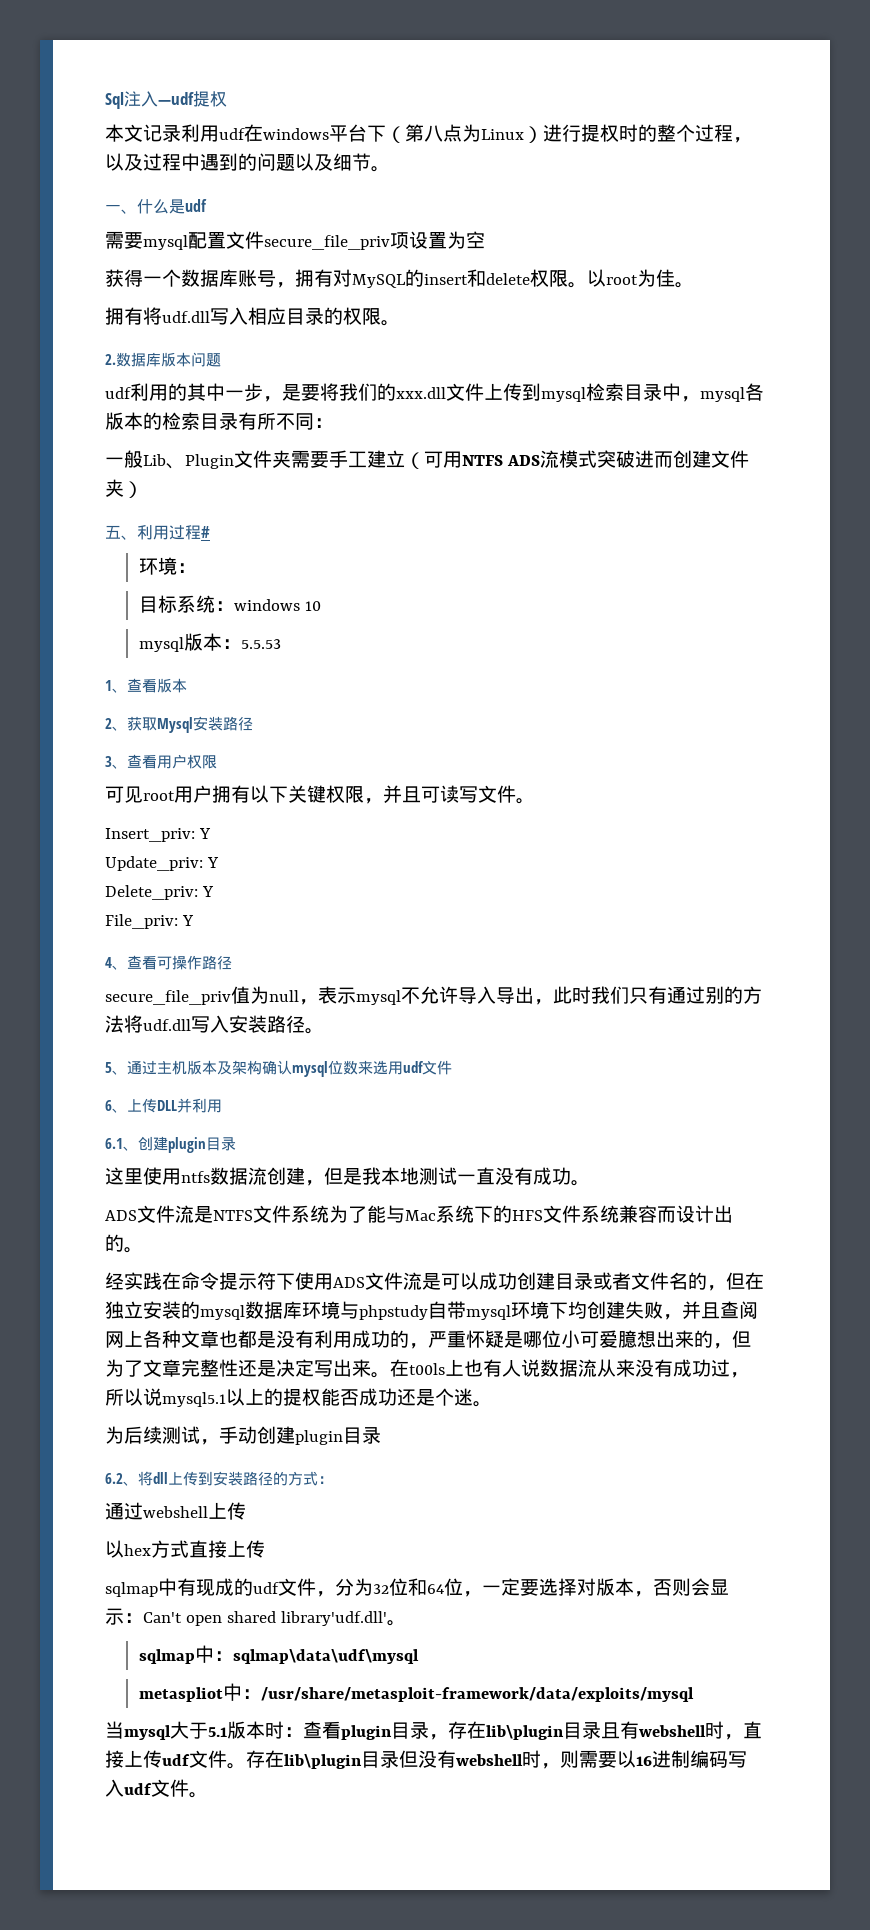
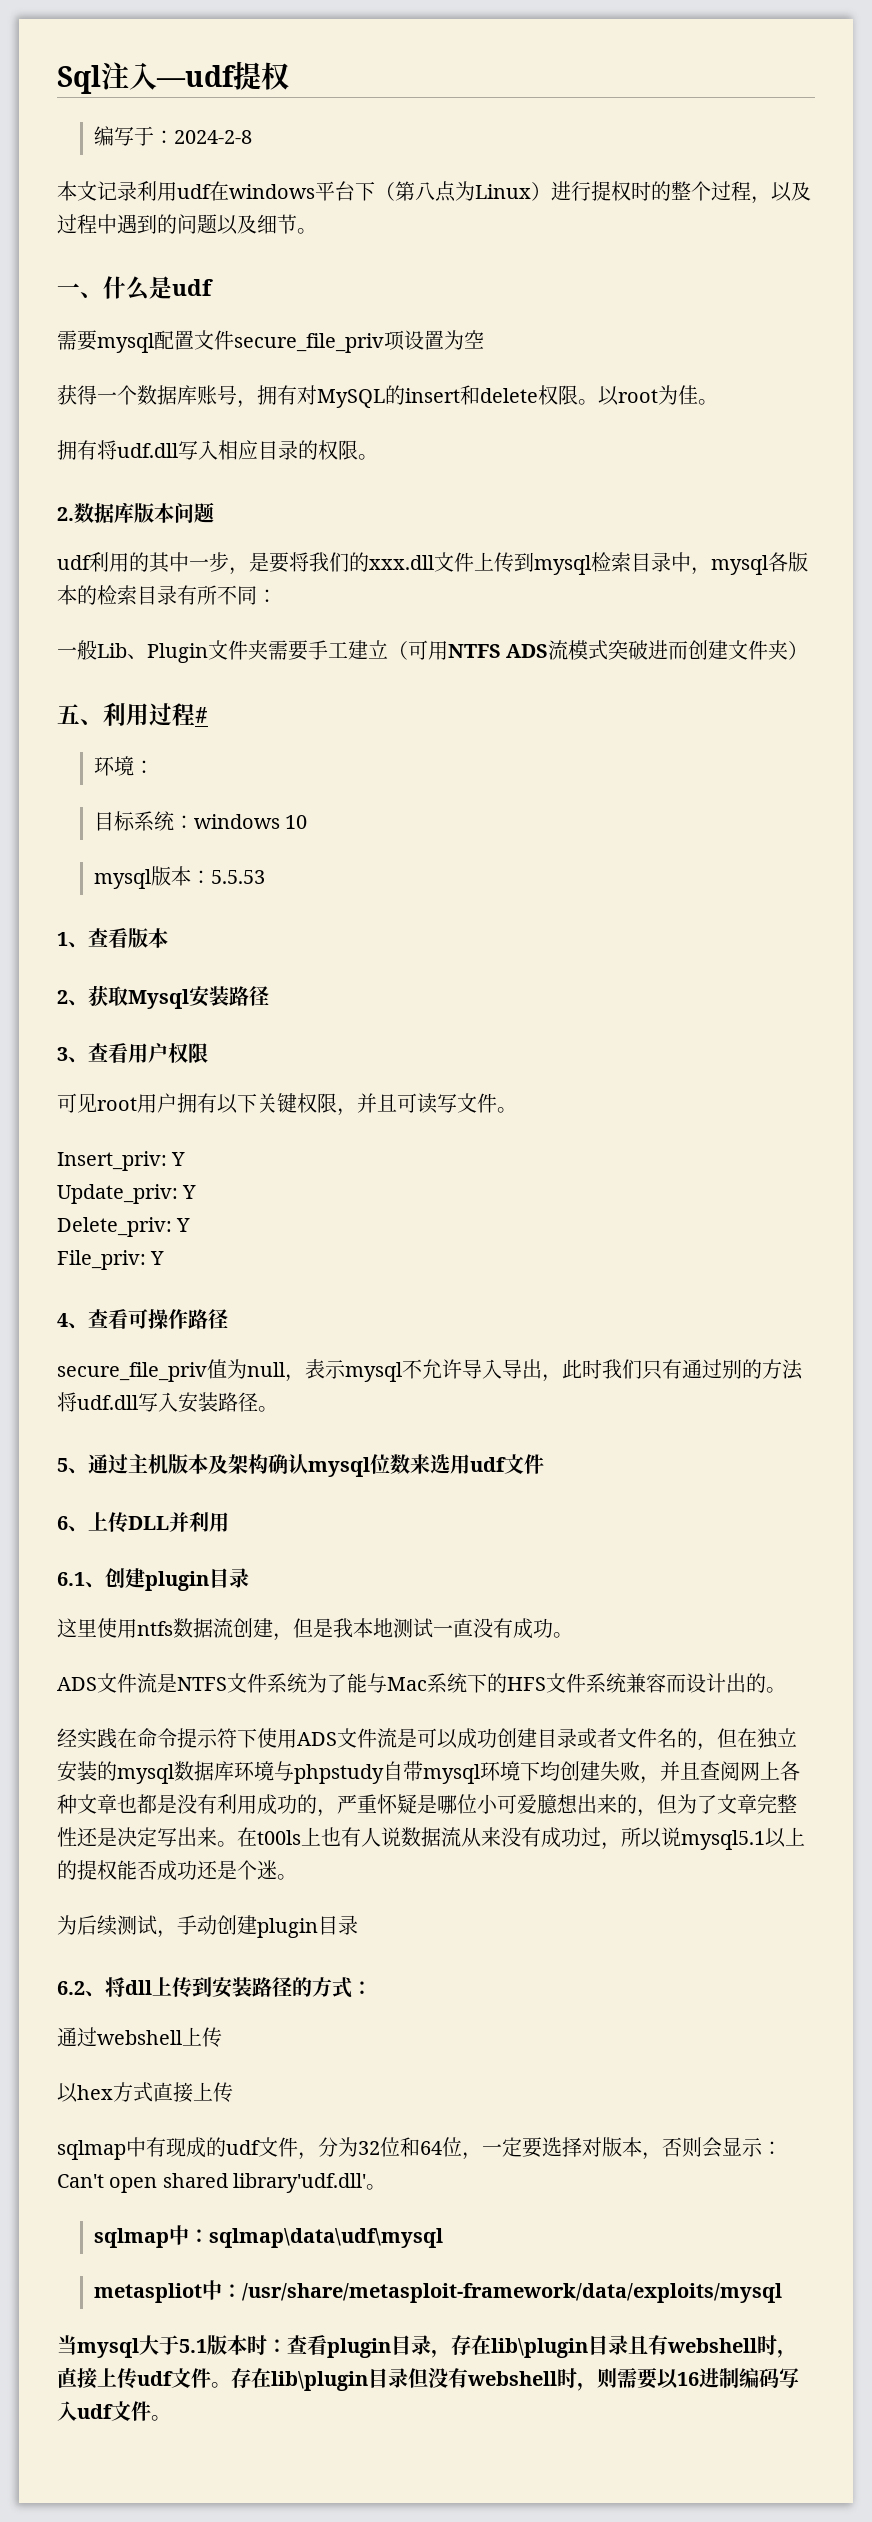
(227, 99) none -> [93,126,252,146] // 编写于：2024-2-8

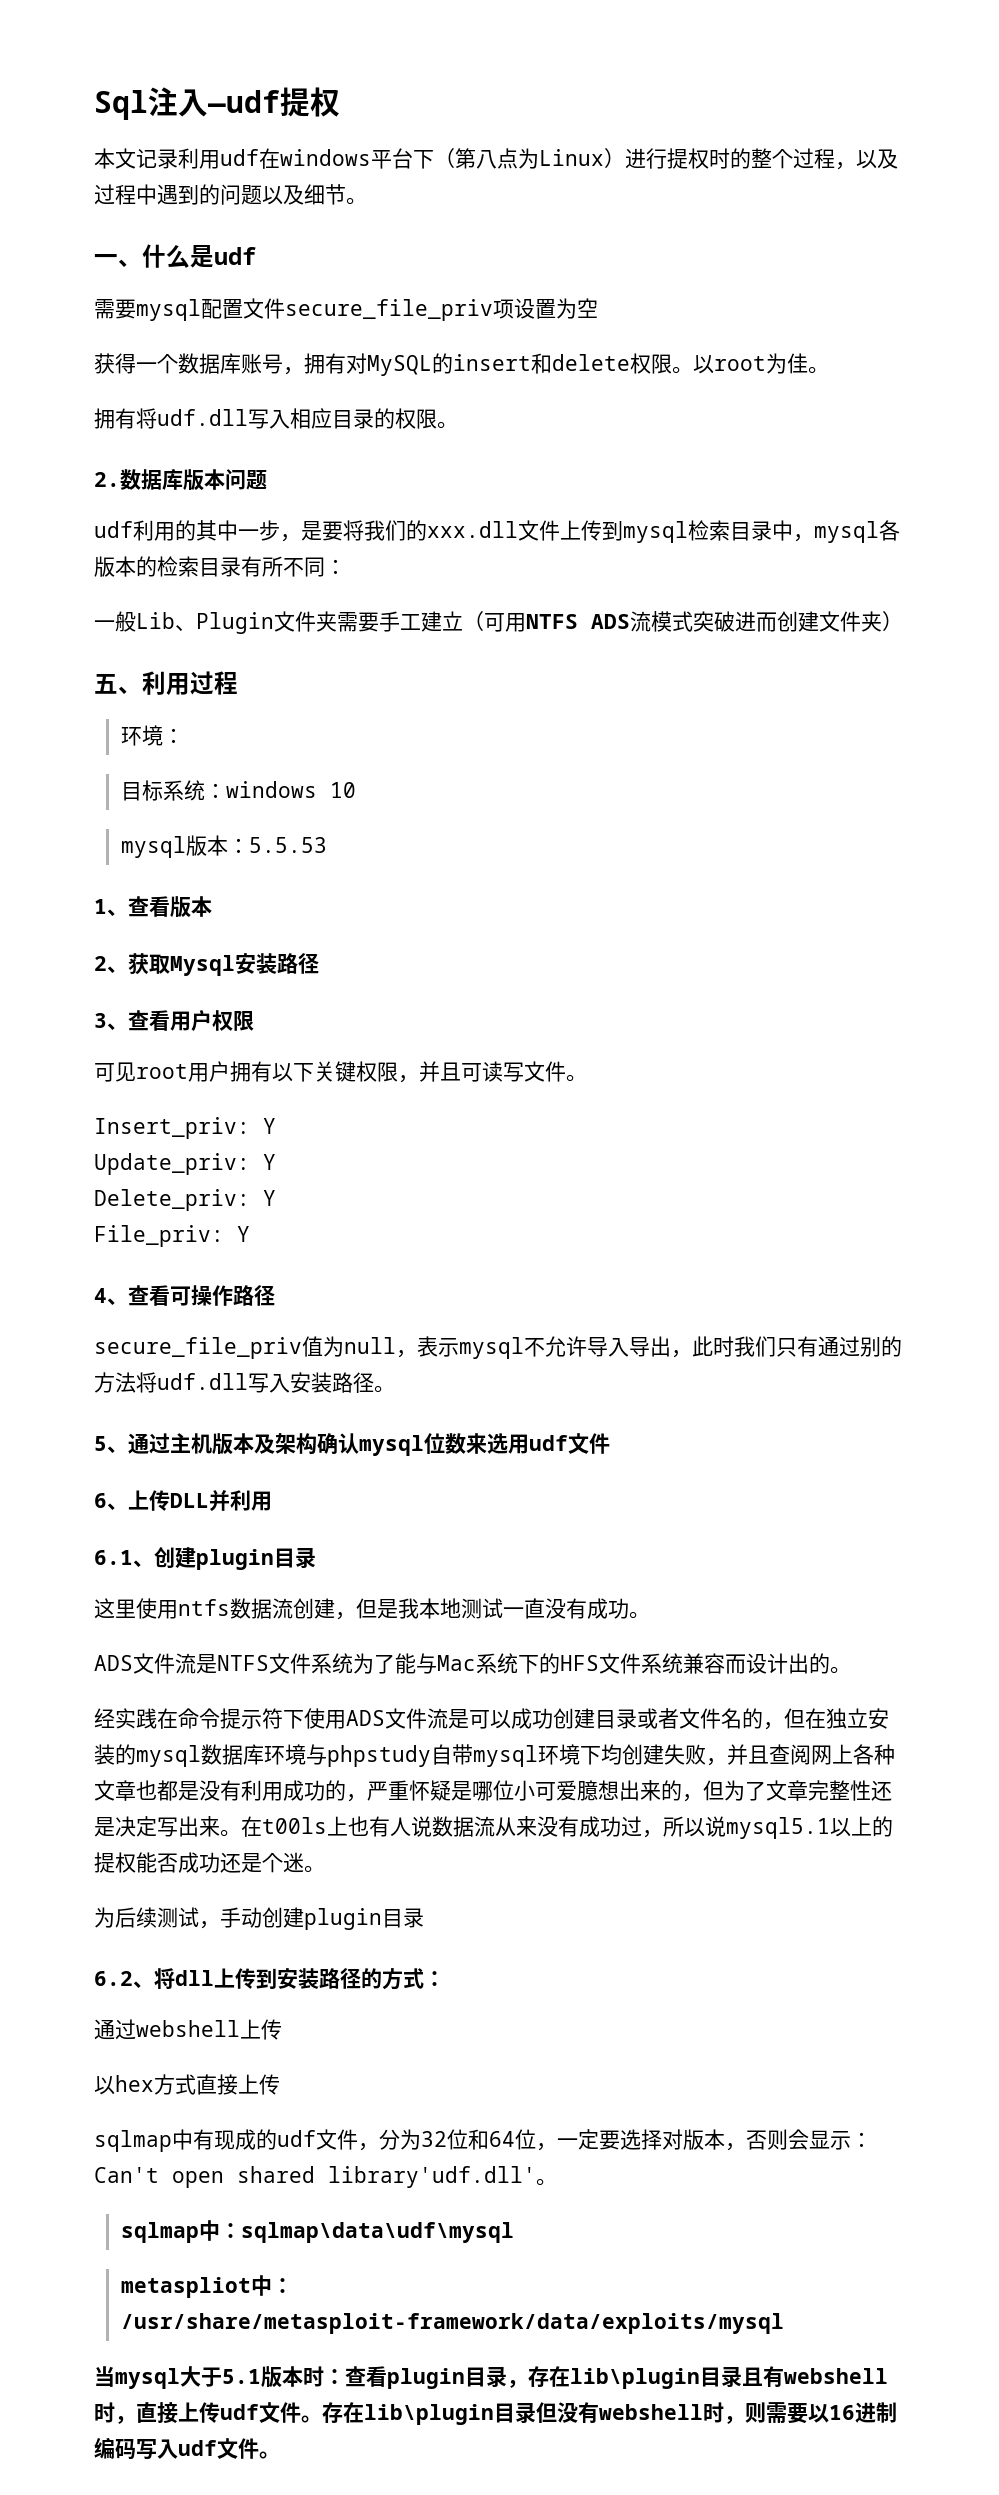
[93,126,252,146] // 编写于：2024-2-8 -> (340, 102) none
[195,707,208,723] # -> (238, 683) none

